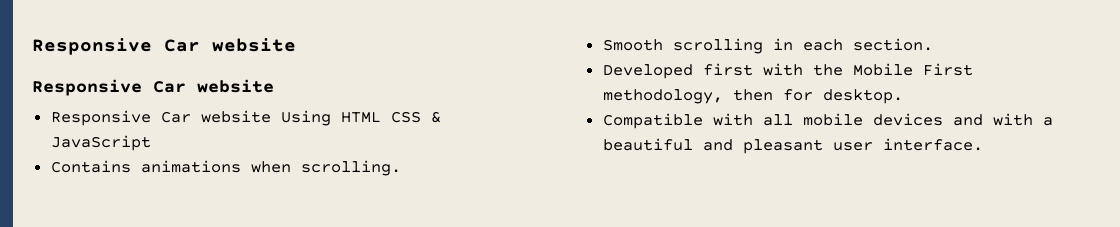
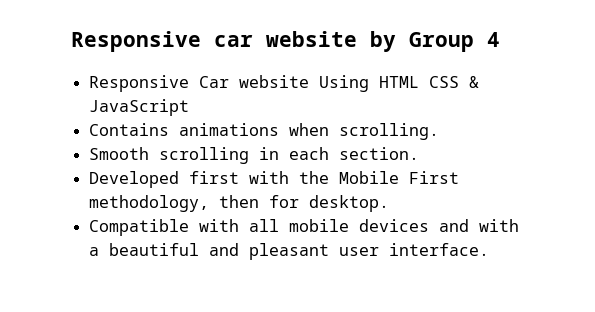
[32,38,296,55] [32,79,274,96] Responsive Car website // Responsive Car website -> [71,31,500,52] Responsive car website by Group 4

